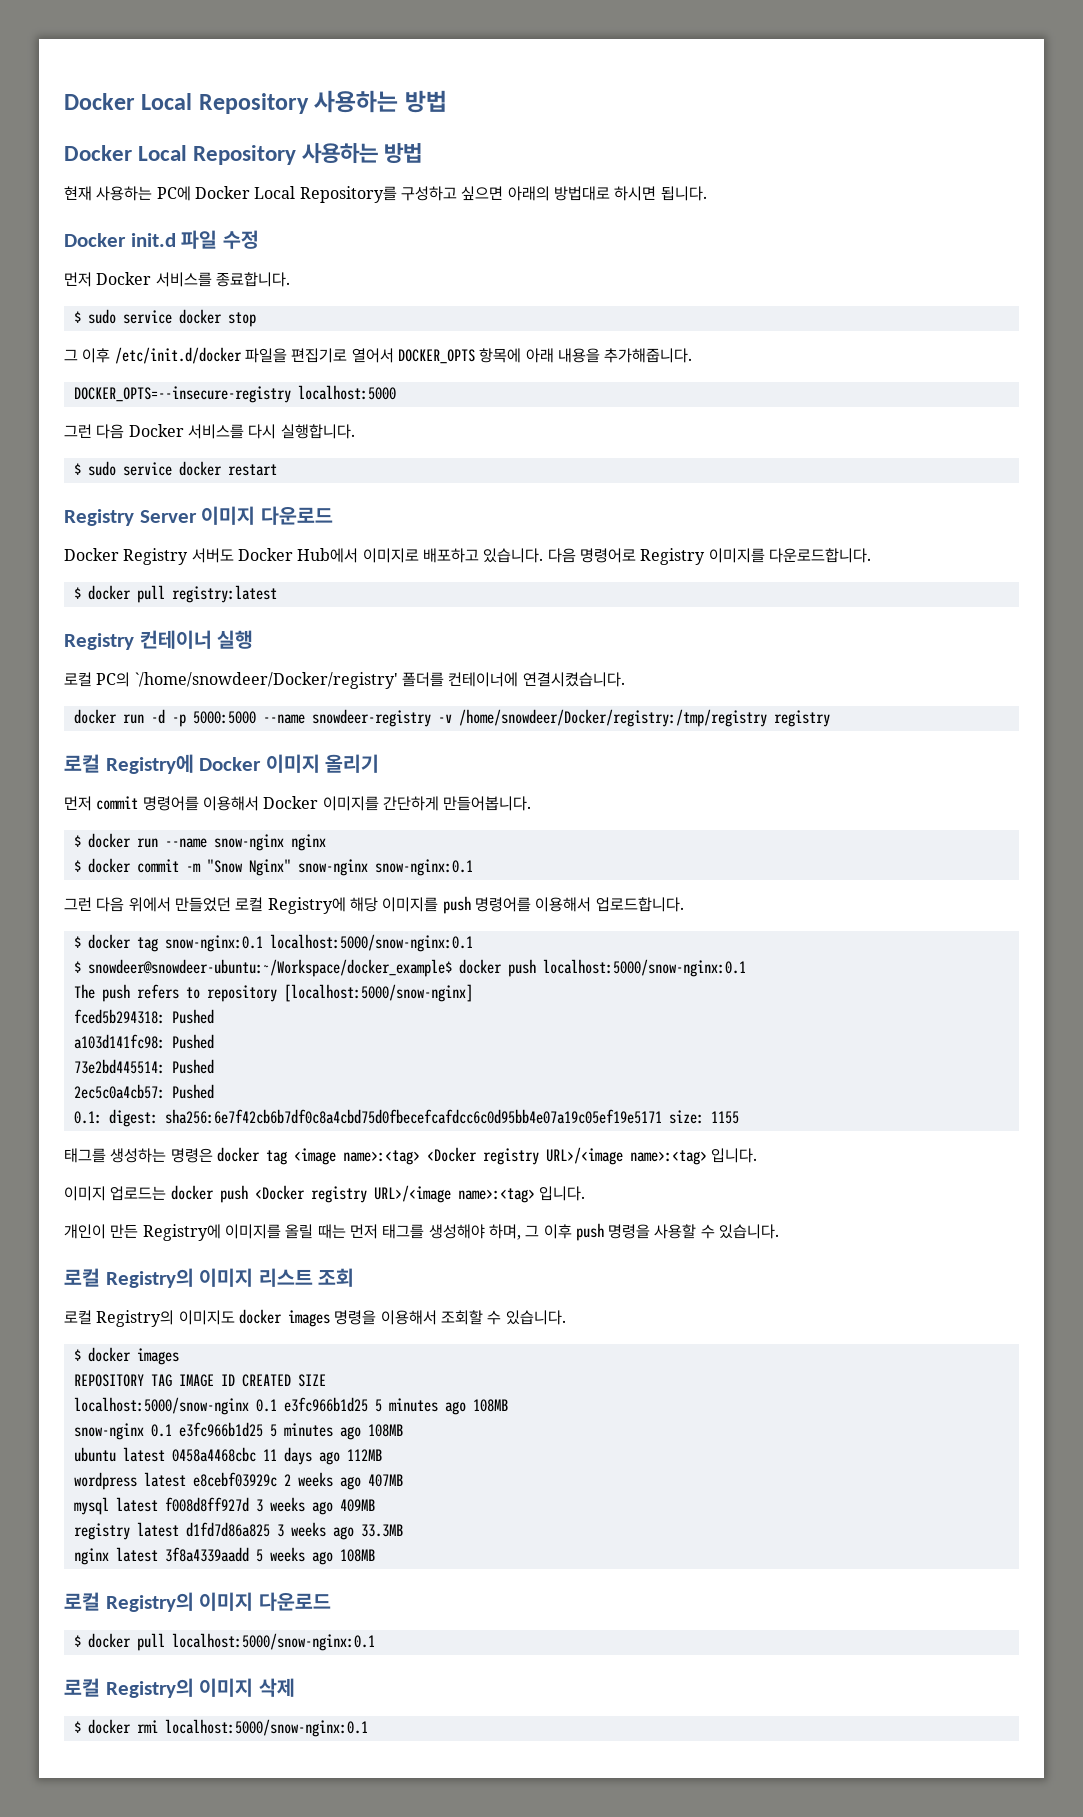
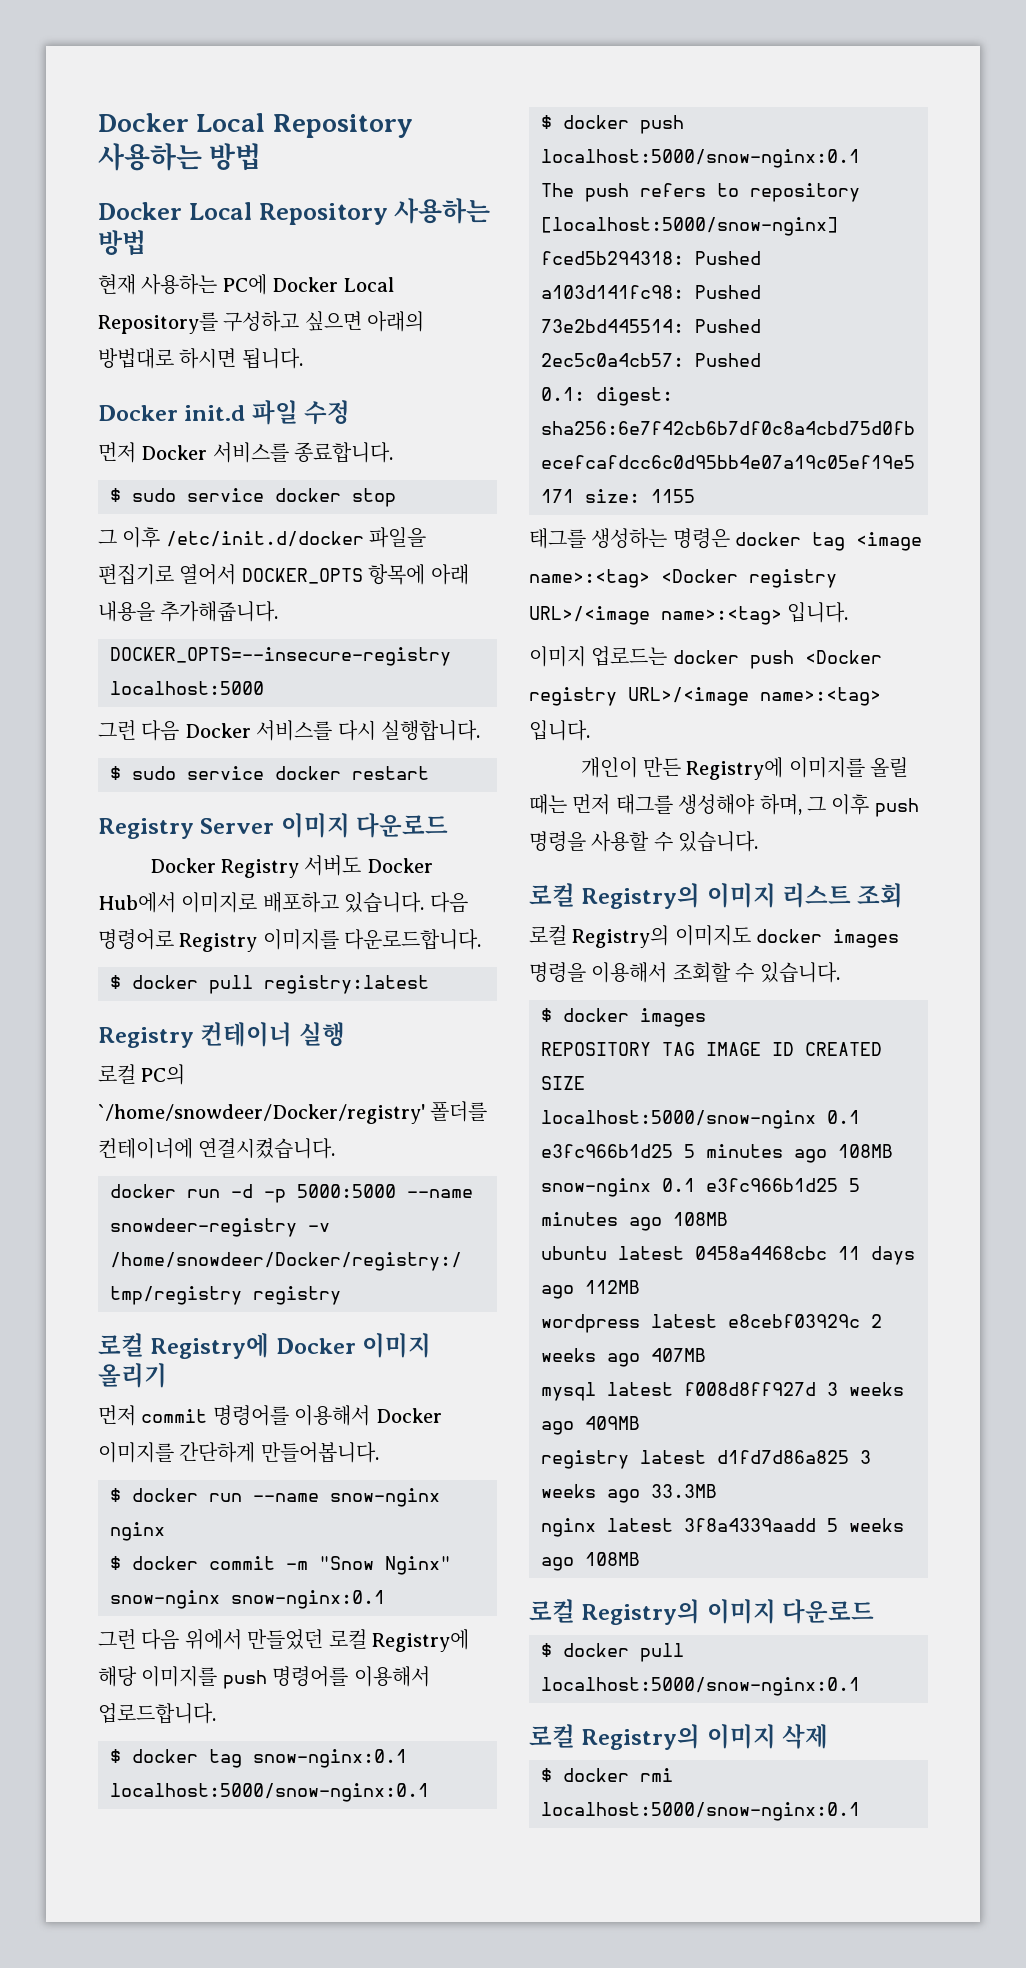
[87,959,452,977] snowdeer@snowdeer-ubuntu:~/Workspace/docker_example$ -> (552, 122) none

